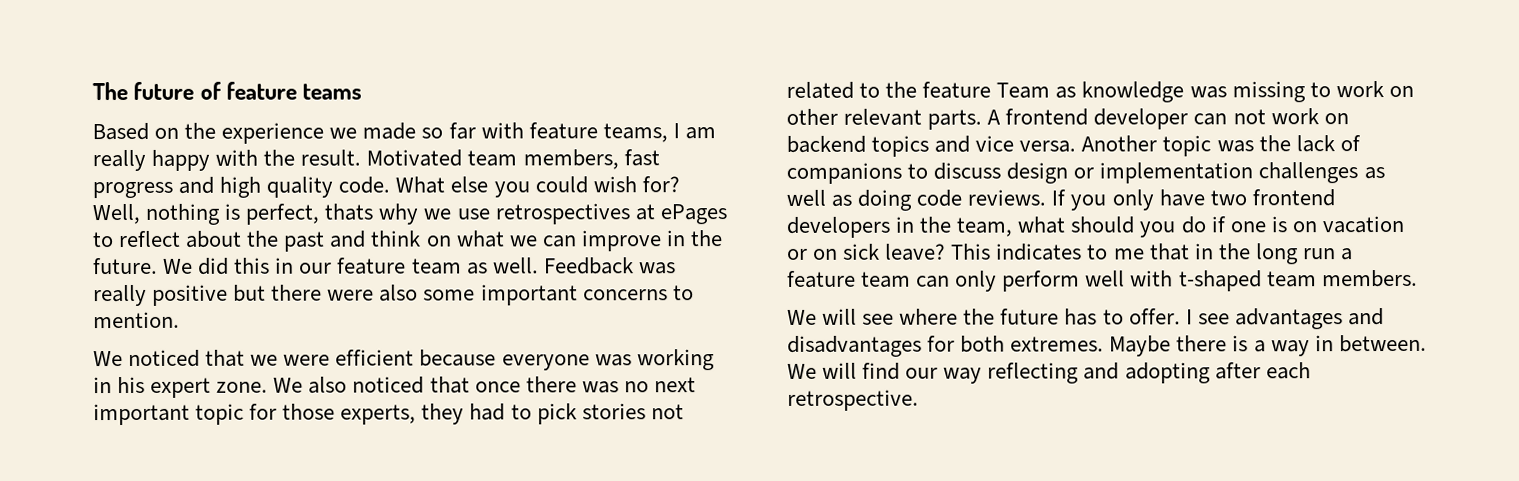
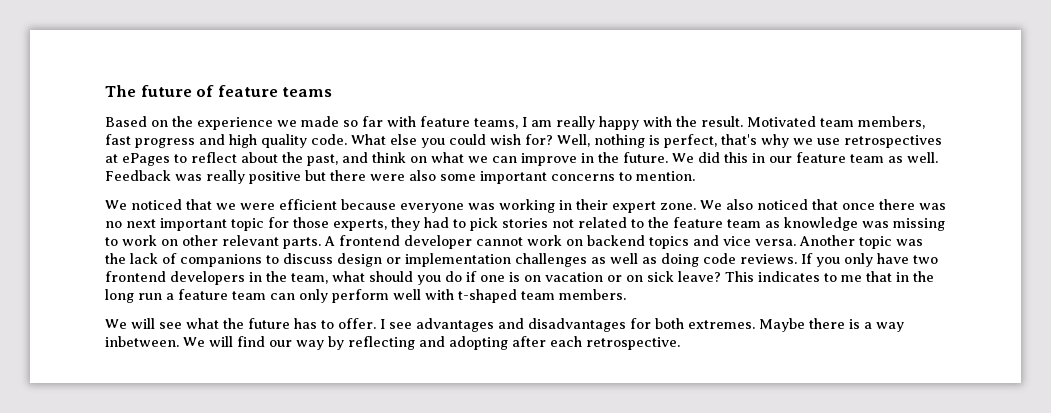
[324,203,374,221] thats -> [721,134,757,145] that's
[283,231,326,252] past -> [307,154,338,166] past,
[117,376,146,394] his -> [576,199,608,210] their
[996,82,1051,99] Team -> [727,219,761,228] team
[1193,109,1266,126] can not -> [476,237,523,246] cannot
[899,308,959,325] where -> [186,318,219,329] what
[1314,334,1427,353] in between. -> [105,336,179,347] inbetween.
(983, 375) none -> [328,336,344,350] by

